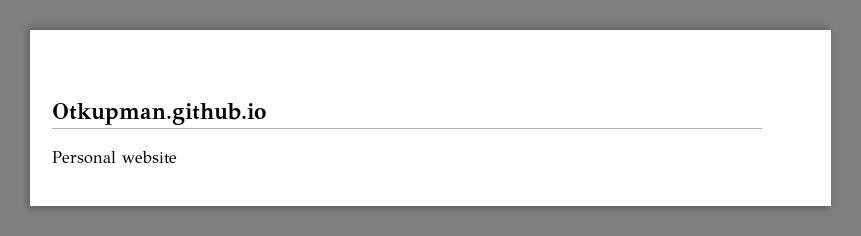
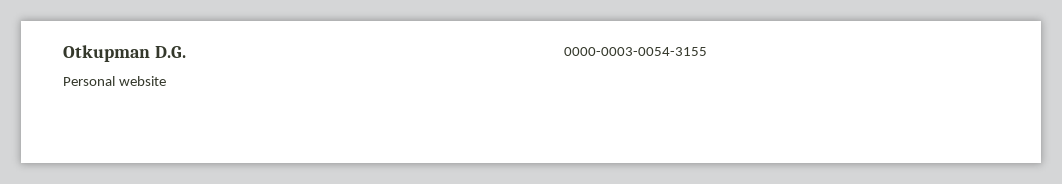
[52,103,266,125] Otkupman.github.io -> [63,45,186,62] Otkupman D.G.
(177, 157) none -> [564,47,707,56] // 0000-0003-0054-3155

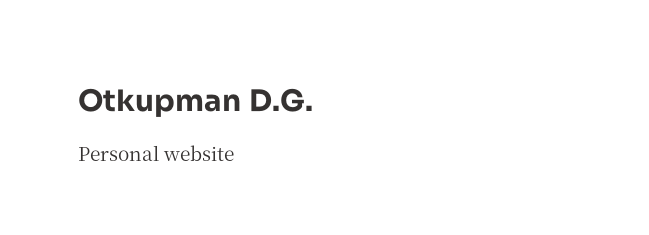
[564,47,707,56] // 0000-0003-0054-3155 -> (235, 153) none

